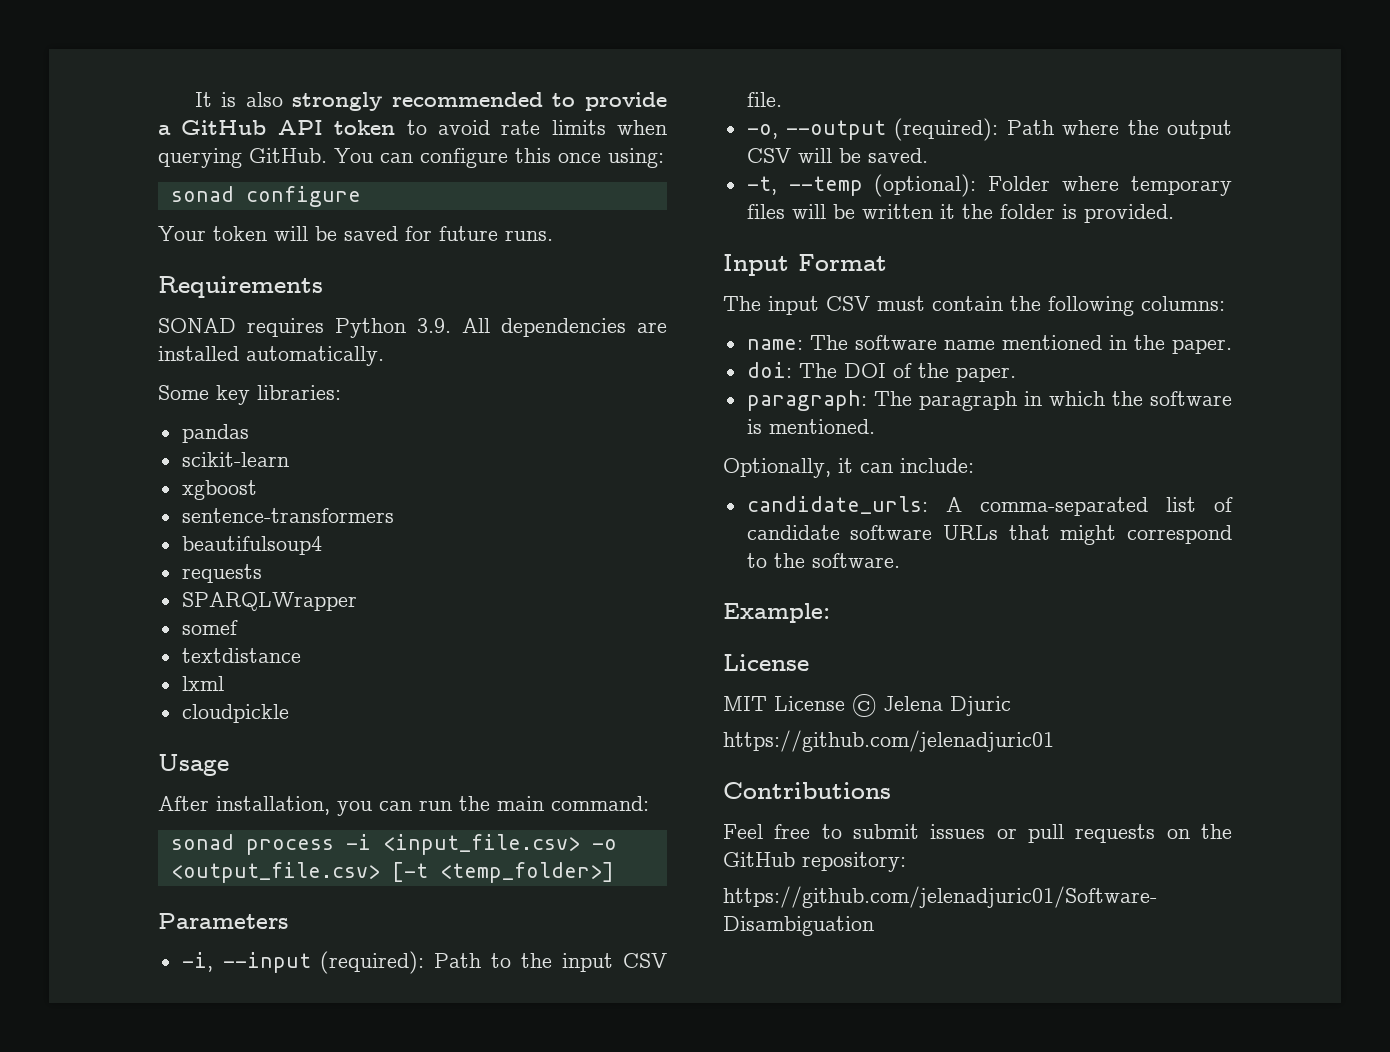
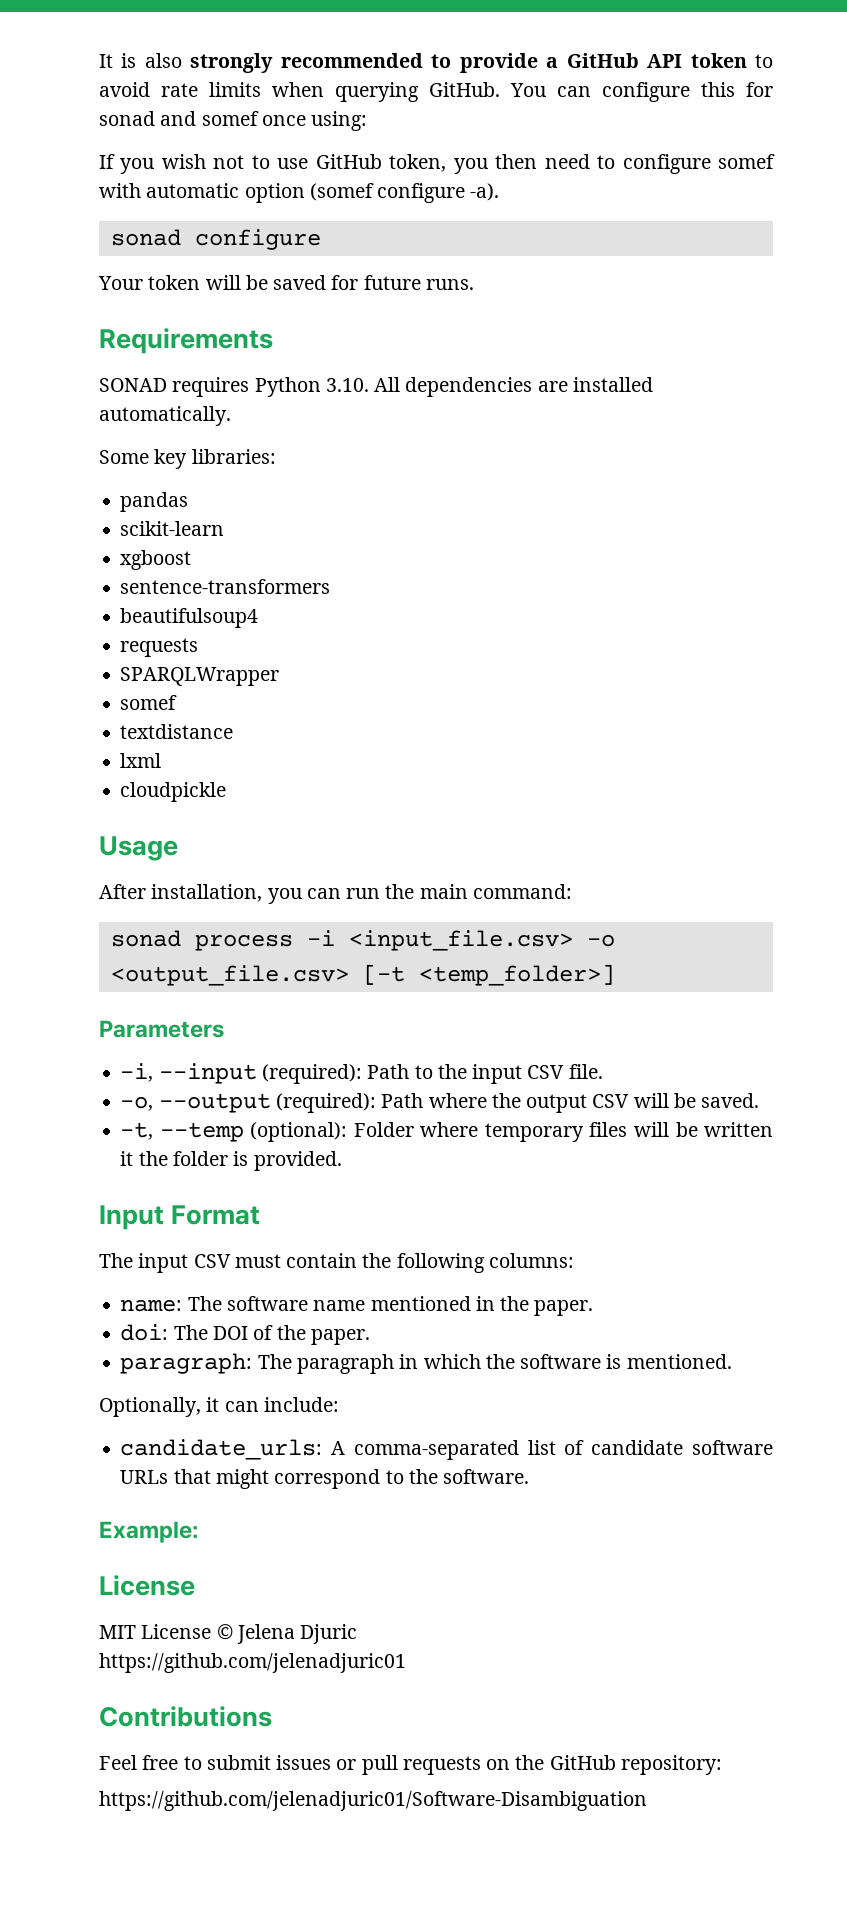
[558,148,664,168] once using: -> [746,82,773,97] [99,111,368,131] [99,154,775,174] [99,183,500,203] for sonad and somef once using: // If you wish not to use GitHub token, you then need to configure somef with automatic option (somef configure -a).
[417,318,451,333] 3.9. -> [325,378,369,392] 3.10.

